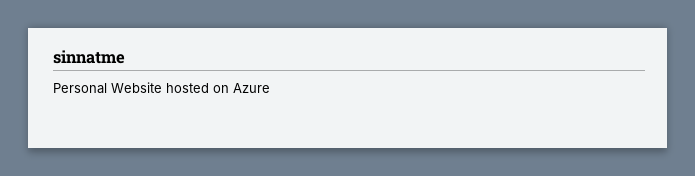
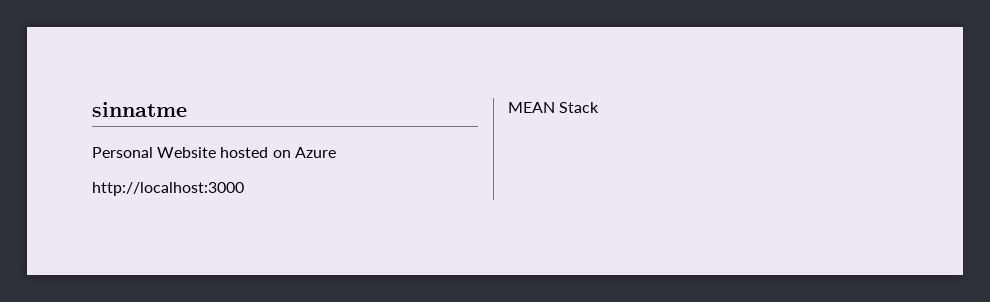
(270, 88) none -> [92,182,244,196] [508,102,600,113] // http://localhost:3000 // MEAN Stack

